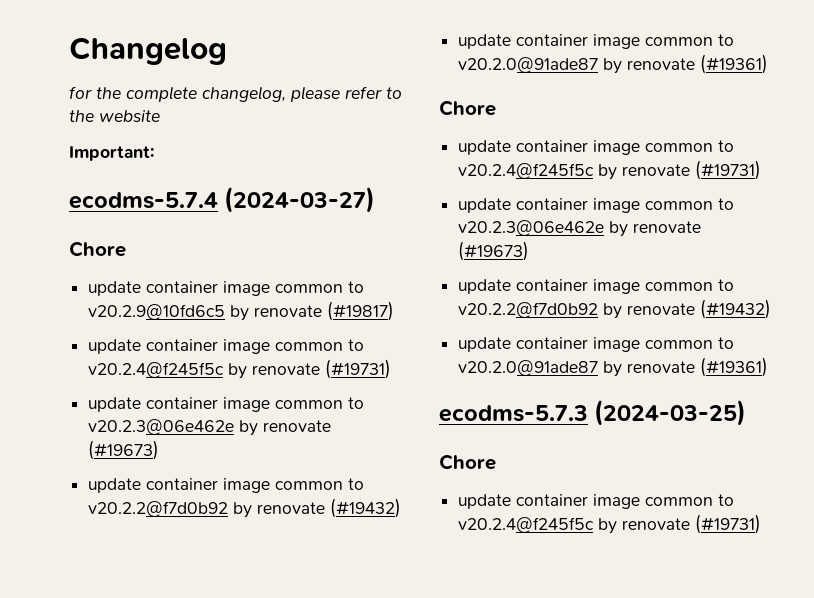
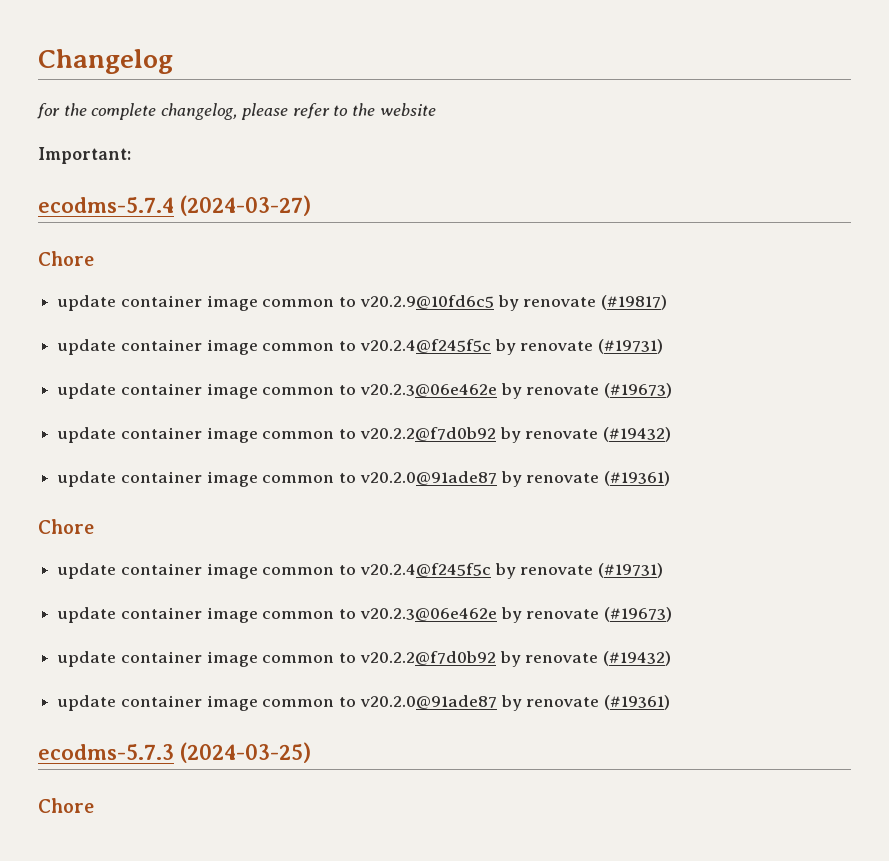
[458,494,735,509] [458,514,762,534] // update container image common to v20.2.4@f245f5c by renovate (#19731) -> (94, 805) none

